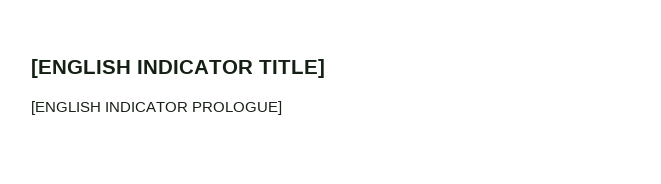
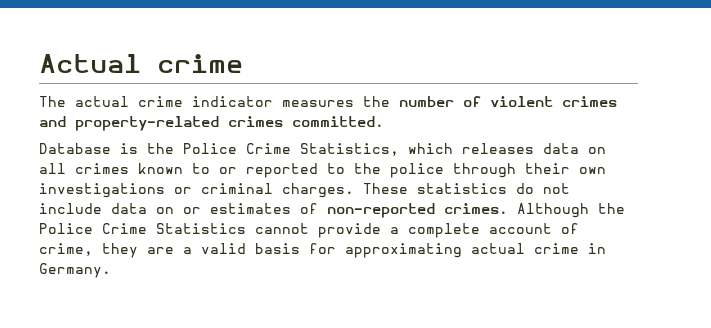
[31,59,325,78] [31,101,283,115] [ENGLISH INDICATOR TITLE] // [ENGLISH INDICATOR PROLOGUE] -> [39,54,243,73] [39,96,617,107] [39,116,384,131] [39,143,606,156] [39,163,606,178] [39,183,570,198] [39,203,625,218] [39,223,579,238] [39,243,606,258] [39,263,111,278] Actual crime // The actual crime indicator measures the number of violent crimes and property-related crimes committed. // Database is the Police Crime Statistics, which releases data on all crimes known to or reported to the police through their own investigations or criminal charges. These statistics do not include data on or estimates of non-reported crimes. Although the Police Crime Statistics cannot provide a complete account of crime, they are a valid basis for approximating actual crime in Germany.

